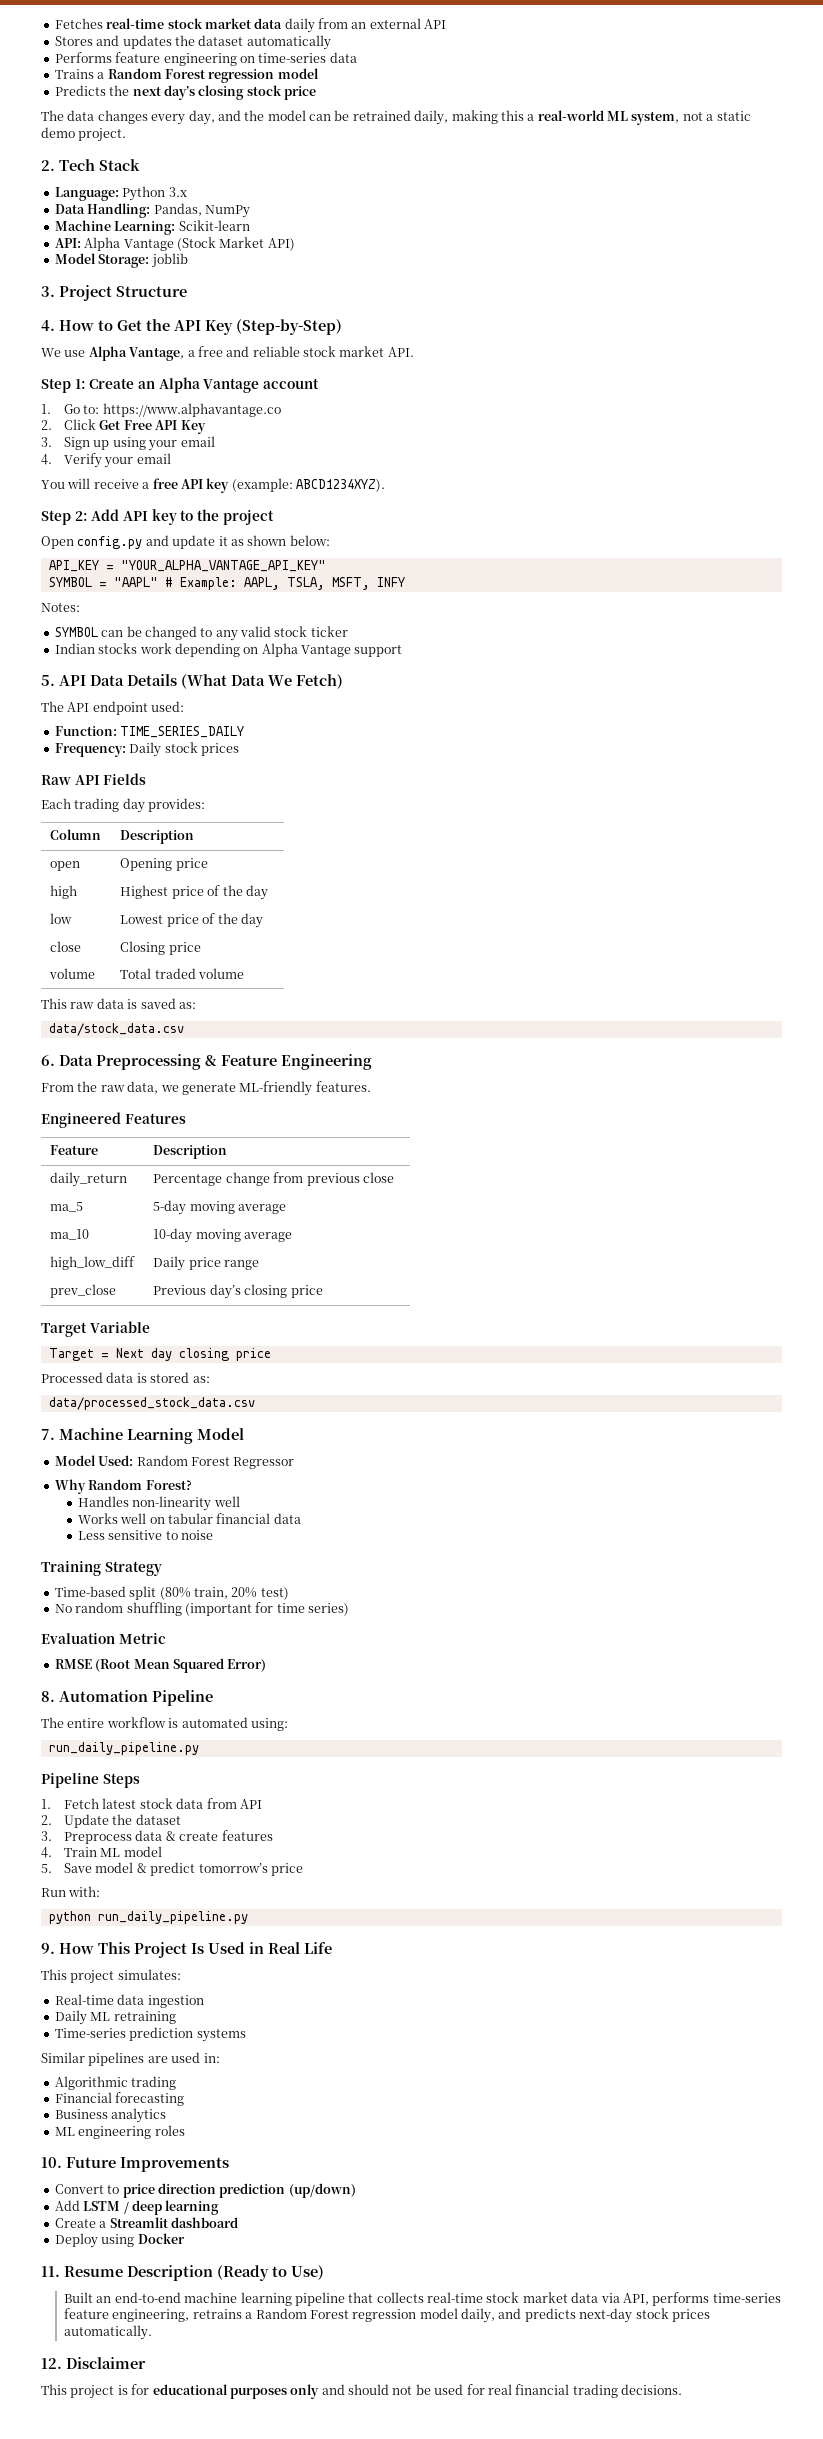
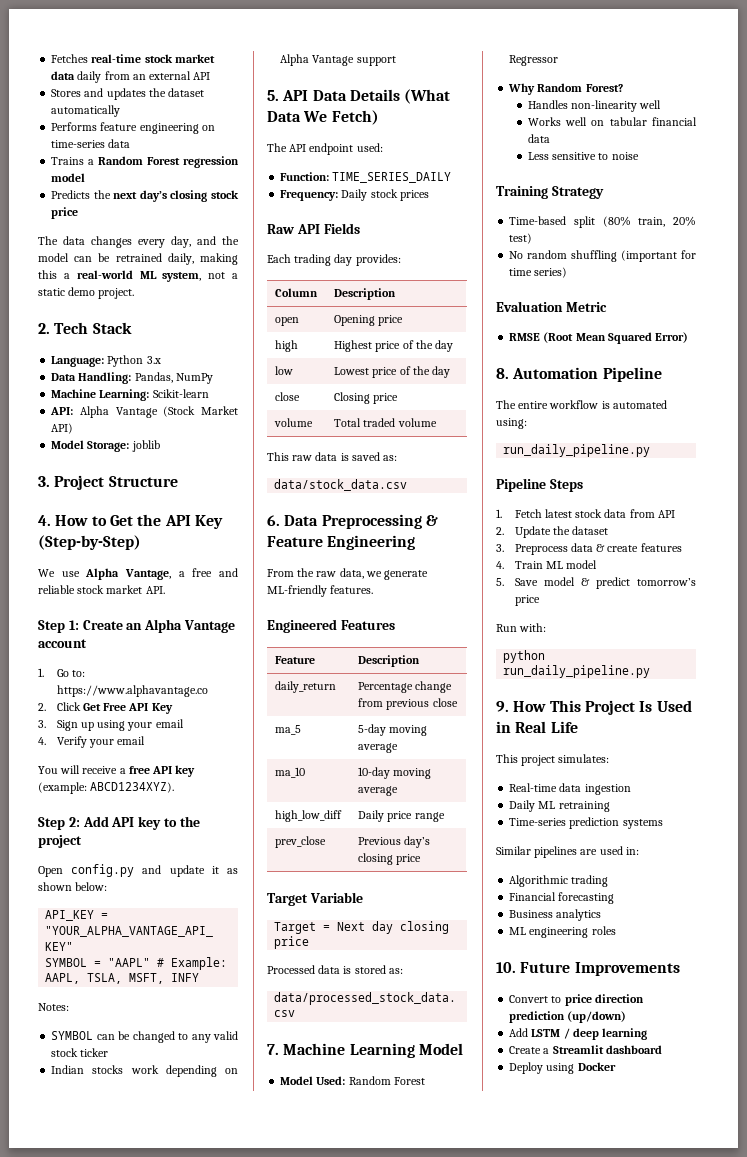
[41,2265,324,2281] [64,2292,781,2306] [64,2308,710,2323] [64,2325,153,2340] [41,2357,146,2369] [41,2384,682,2399] // 11. Resume Description (Ready to Use) // Built an end-to-end machine learning pipeline that collects real-time stock market data via API, performs time-series feature engineering, retrains a Random Forest regression model daily, and predicts next-day stock prices automatically. // 12. Disclaimer // This project is for educational purposes only and should not be used for real financial trading decisions. -> (616, 1066) none

